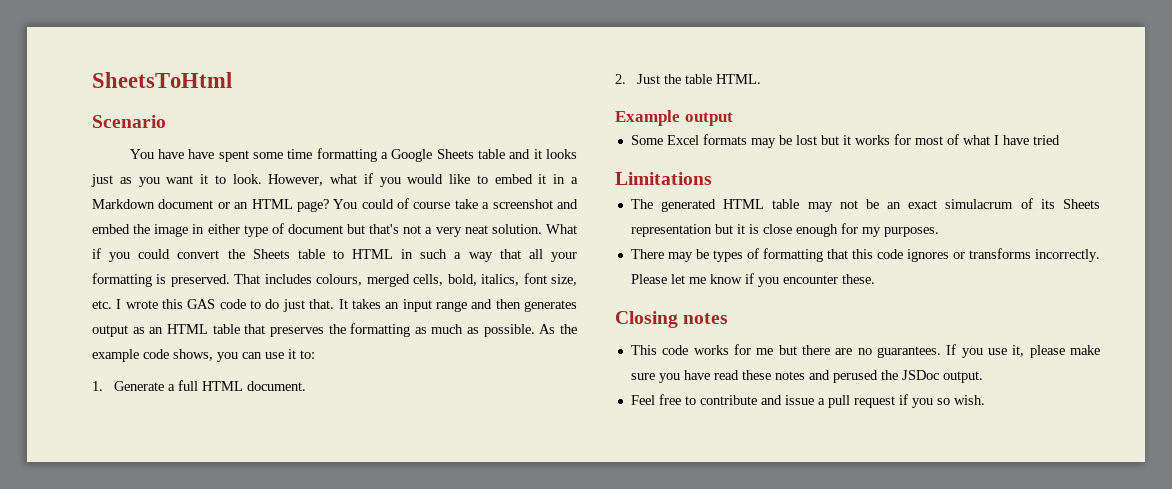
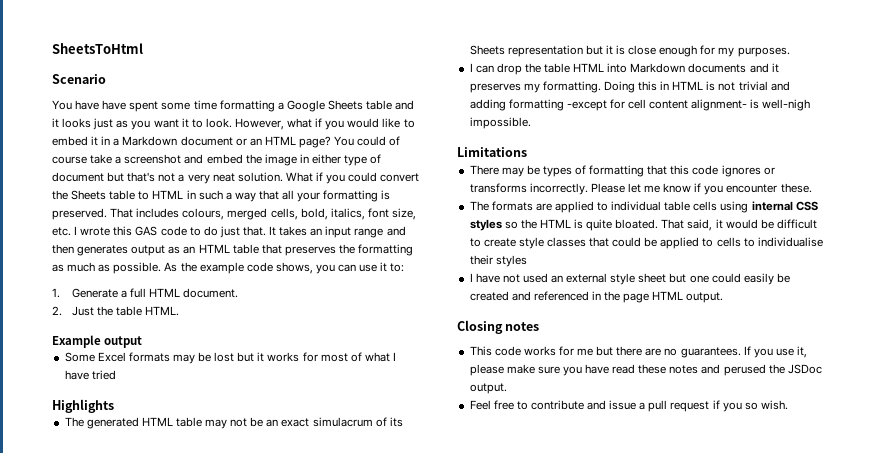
[615,172,712,185] Limitations -> [52,399,114,413] Highlights
(939, 232) none -> [469,63,779,75] [469,81,790,93] [469,99,811,111] [469,117,531,129] [457,147,527,157] // I can drop the table HTML into Markdown documents and it preserves my formatting. Doing this in HTML is not trivial and adding formatting -except for cell content alignment- is well-nigh impossible. // Limitations
(875, 279) none -> [469,201,818,213] [469,219,817,231] [469,237,823,249] [469,255,527,267] [469,273,790,285] [469,291,724,303] // The formats are applied to individual table cells using internal CSS styles so the HTML is quite bloated. That said, it would be difficult to create style classes that could be applied to cells to individualise their styles // I have not used an external style sheet but one could easily be created and referenced in the page HTML output.

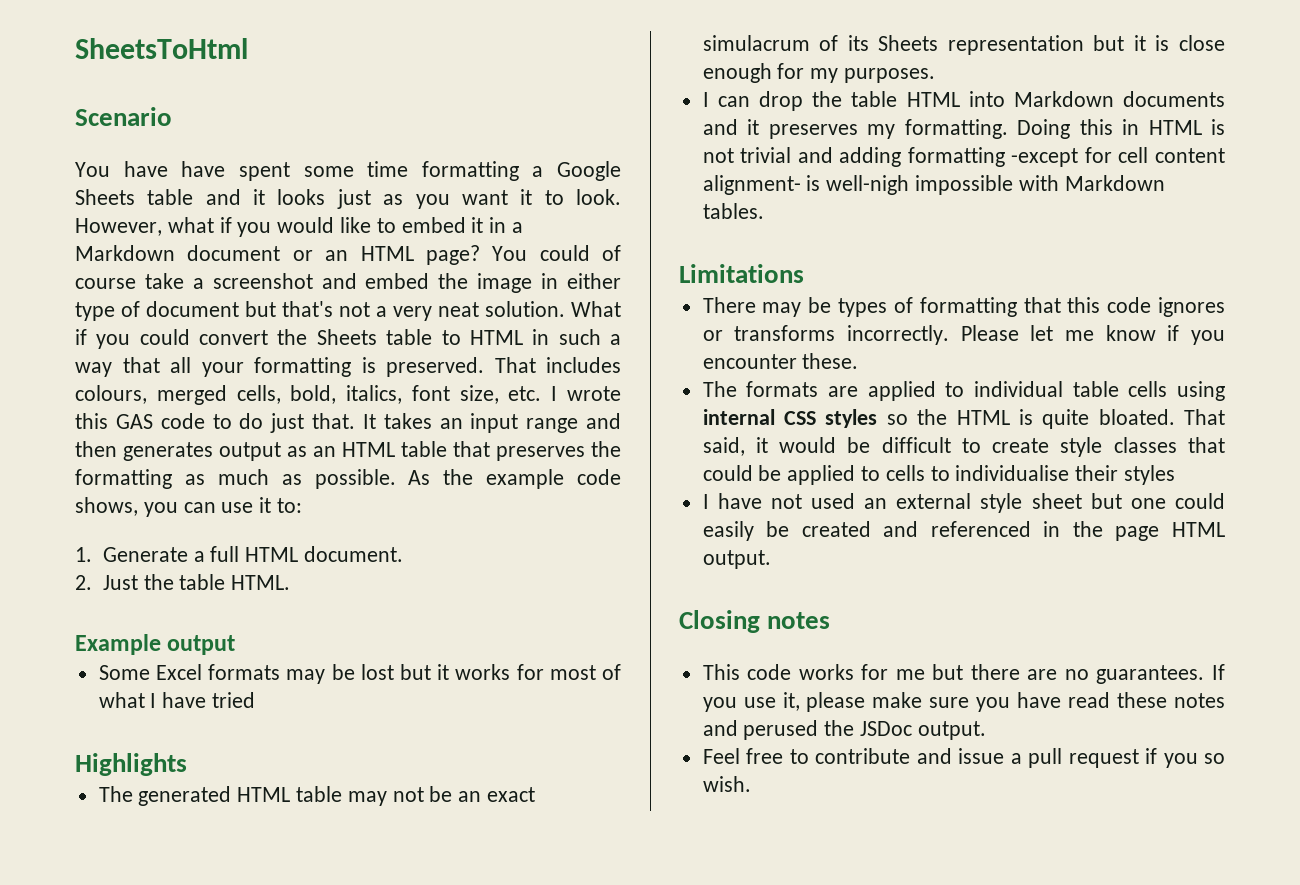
[469,117,531,129] impossible. -> [915,175,1165,195] [702,203,764,219] impossible with Markdown tables.

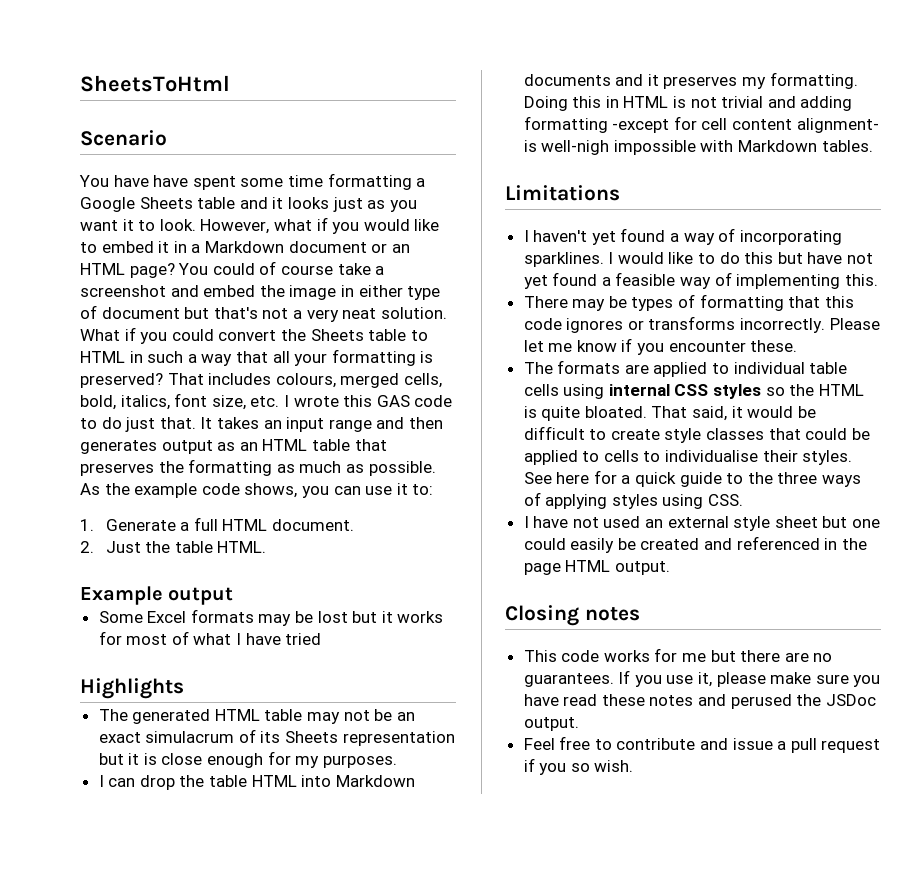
[386,357,484,377] preserved. -> [80,373,163,388] preserved?
(804, 273) none -> [523,228,842,245] [523,252,874,267] [523,272,878,289] // I haven't yet found a way of incorporating sparklines. I would like to do this but have not yet found a feasible way of implementing this.
[1124,465,1176,485] styles -> [802,450,853,465] [523,470,862,487] [523,492,744,509] styles. See here for a quick guide to the three ways of applying styles using CSS.

